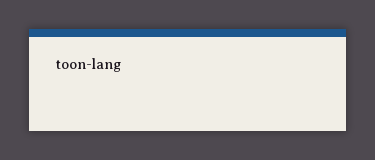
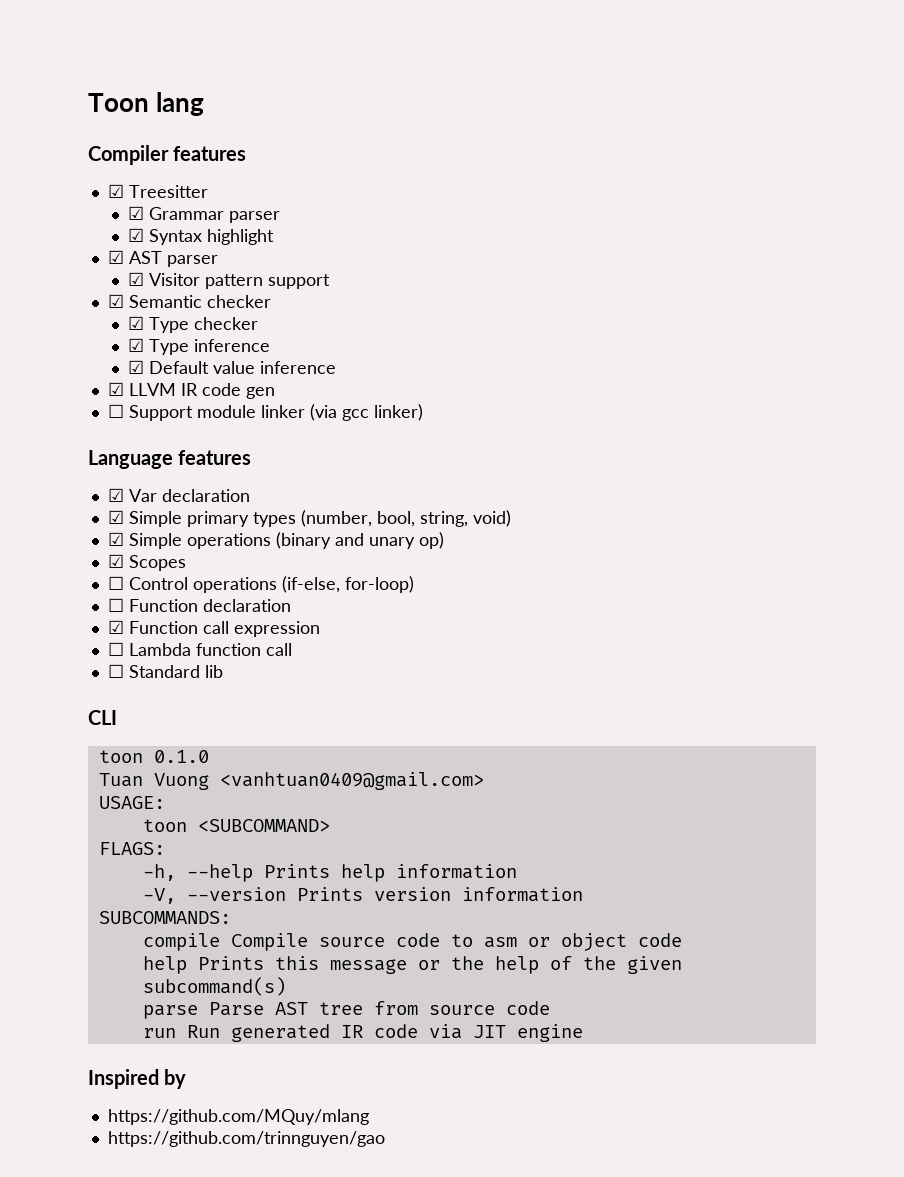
[56,58,121,72] toon-lang -> [88,92,204,116] [88,145,247,165] [107,184,208,198] [128,206,281,223] [128,228,275,245] [107,250,218,267] [128,272,331,289] [107,294,271,308] [128,316,259,333] [128,338,271,355] [128,360,337,374] [107,382,275,399] [107,404,423,421] [88,450,252,469] [107,488,250,502] [107,510,511,527] [107,532,444,549] [107,554,186,571] [107,576,414,593] [107,598,291,612] [107,620,320,637] [107,642,292,656] [107,664,223,678] [88,710,117,725] [98,750,209,763] [98,772,484,790] [98,796,165,809] [142,819,330,832] [98,842,165,855] [142,864,517,882] [142,887,583,904] [98,911,231,924] [142,933,682,951] [142,956,682,974] [142,977,286,996] [142,1001,550,1019] [142,1024,583,1042] [88,1069,187,1089] [107,1109,369,1125] [107,1131,385,1147] Toon lang // Compiler features // ☑ Treesitter // ☑ Grammar parser // ☑ Syntax highlight // ☑ AST parser // ☑ Visitor pattern support // ☑ Semantic checker // ☑ Type checker // ☑ Type inference // ☑ Default value inference // ☑ LLVM IR code gen // ☐ Support module linker (via gcc linker) // Language features // ☑ Var declaration // ☑ Simple primary types (number, bool, string, void) // ☑ Simple operations (binary and unary op) // ☑ Scopes // ☐ Control operations (if-else, for-loop) // ☐ Function declaration // ☑ Function call expression // ☐ Lambda function call // ☐ Standard lib // CLI // toon 0.1.0 // Tuan Vuong <vanhtuan0409@gmail.com> // USAGE: // toon <SUBCOMMAND> // FLAGS: // -h, --help Prints help information // -V, --version Prints version information // SUBCOMMANDS: // compile Compile source code to asm or object code // help Prints this message or the help of the given subcommand(s) // parse Parse AST tree from source code // run Run generated IR code via JIT engine // Inspired by // https://github.com/MQuy/mlang // https://github.com/trinnguyen/gao

